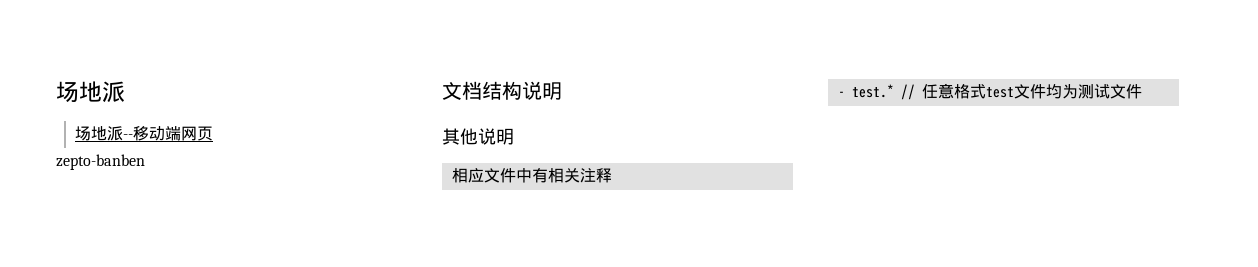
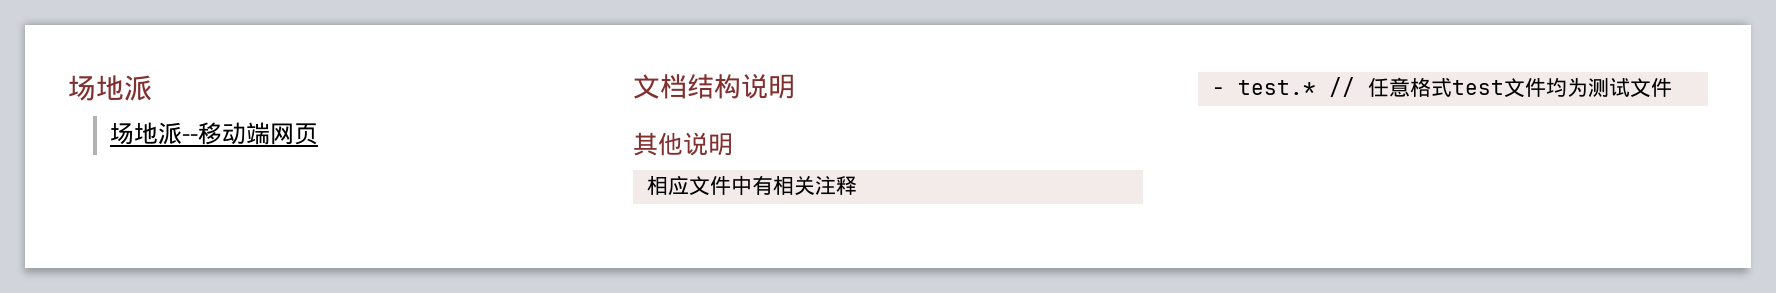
[56,154,145,170] // zepto-banben -> (318, 134) none

